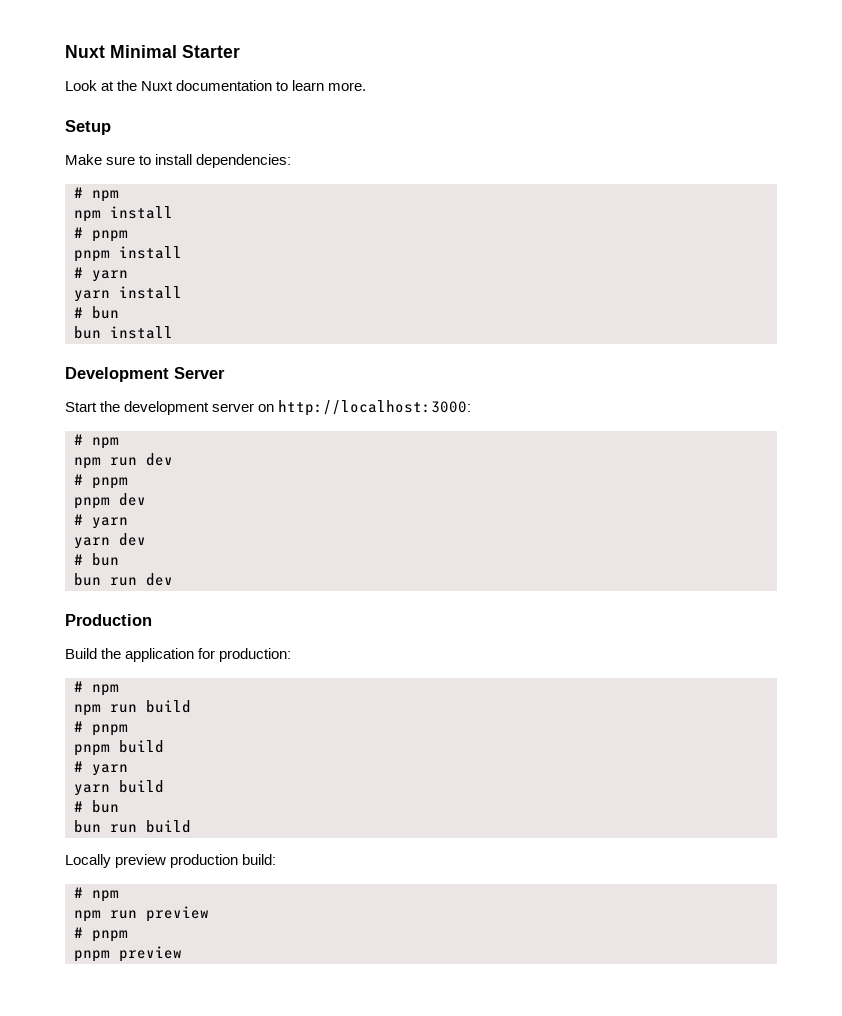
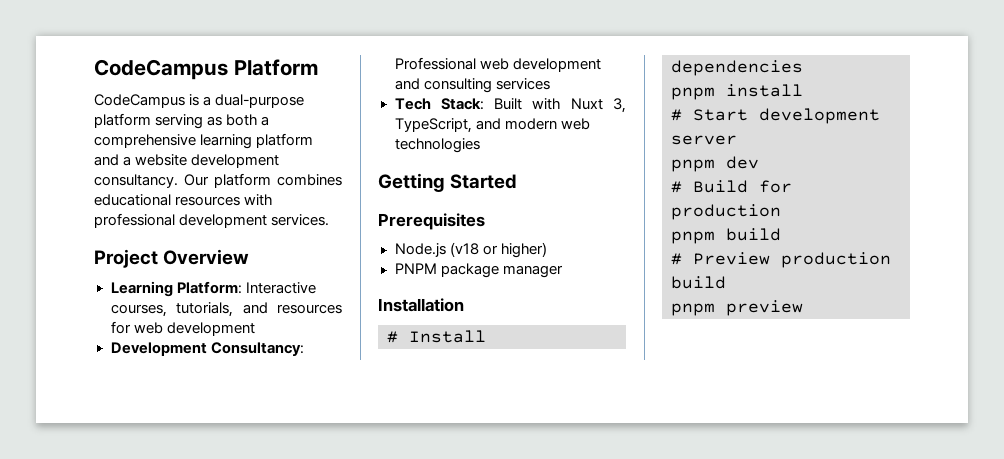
[65,45,240,58] [65,80,367,91] [65,120,111,135] [65,154,292,168] [74,187,119,202] [74,206,173,222] [74,227,128,242] [74,246,182,262] [74,267,128,282] [74,286,182,302] [74,306,119,319] [74,326,173,339] [65,367,225,382] [65,400,472,416] [74,434,119,449] [74,453,173,469] [74,474,128,489] [74,493,146,509] [74,514,128,529] [74,533,146,549] [74,553,119,566] [74,573,173,586] [65,614,152,626] [65,648,292,662] [74,681,119,696] [74,700,191,716] [74,721,128,736] Nuxt Minimal Starter // Look at the Nuxt documentation to learn more. // Setup // Make sure to install dependencies: // # npm // npm install // # pnpm // pnpm install // # yarn // yarn install // # bun // bun install // Development Server // Start the development server on http://localhost:3000: // # npm // npm run dev // # pnpm // pnpm dev // # yarn // yarn dev // # bun // bun run dev // Production // Build the application for production: // # npm // npm run build // # pnpm -> [94,59,318,80] [94,94,305,108] [94,113,270,129] [94,133,314,149] [94,154,280,168] [94,173,342,188] [94,194,273,206] [94,213,330,228] [94,249,250,268] [110,281,316,297] [110,302,342,317] [110,321,255,336] [110,342,304,356] [394,57,601,72] [394,78,550,93] [394,98,626,113] [394,118,590,133] [394,138,480,153] [378,173,518,192] [378,213,485,230] [394,242,547,258] [394,263,563,278] [378,298,464,312] [387,330,486,343] [671,60,803,76] [671,84,803,100] [671,108,880,124] [671,135,737,145] [671,156,759,172] [671,180,792,193] [671,204,781,220] CodeCampus Platform // CodeCampus is a dual-purpose platform serving as both a comprehensive learning platform and a website development consultancy. Our platform combines educational resources with professional development services. // Project Overview // Learning Platform: Interactive courses, tutorials, and resources for web development // Development Consultancy: Professional web development and consulting services // Tech Stack: Built with Nuxt 3, TypeScript, and modern web technologies // Getting Started // Prerequisites // Node.js (v18 or higher) // PNPM package manager // Installation // # Install dependencies // pnpm install // # Start development server // pnpm dev // # Build for production
[92,764,128,776] [74,780,164,796] [74,800,119,813] [74,820,191,833] [65,854,277,868] [74,887,119,902] [74,906,209,922] [74,927,128,942] yarn // yarn build // # bun // bun run build // Locally preview production build: // # npm // npm run preview // # pnpm -> [693,252,891,268] [671,276,726,289] Preview production build

